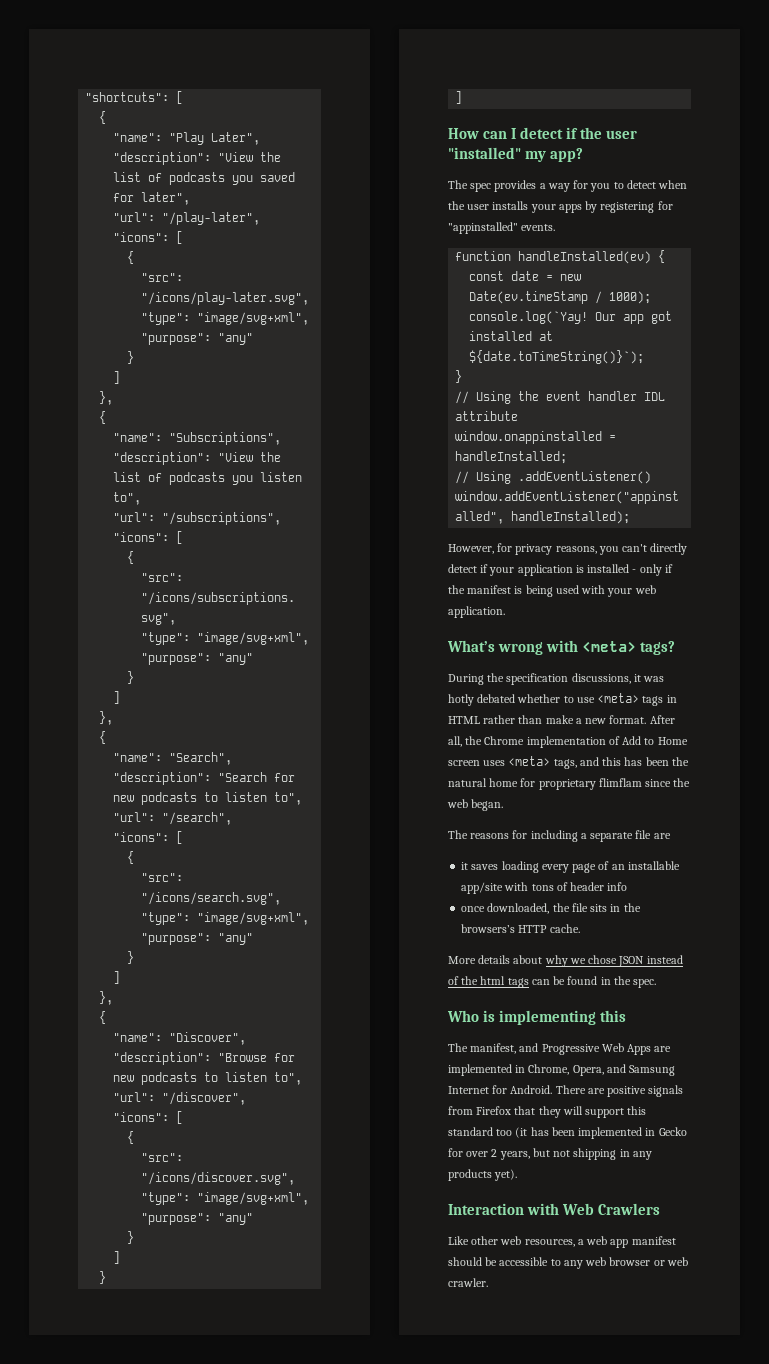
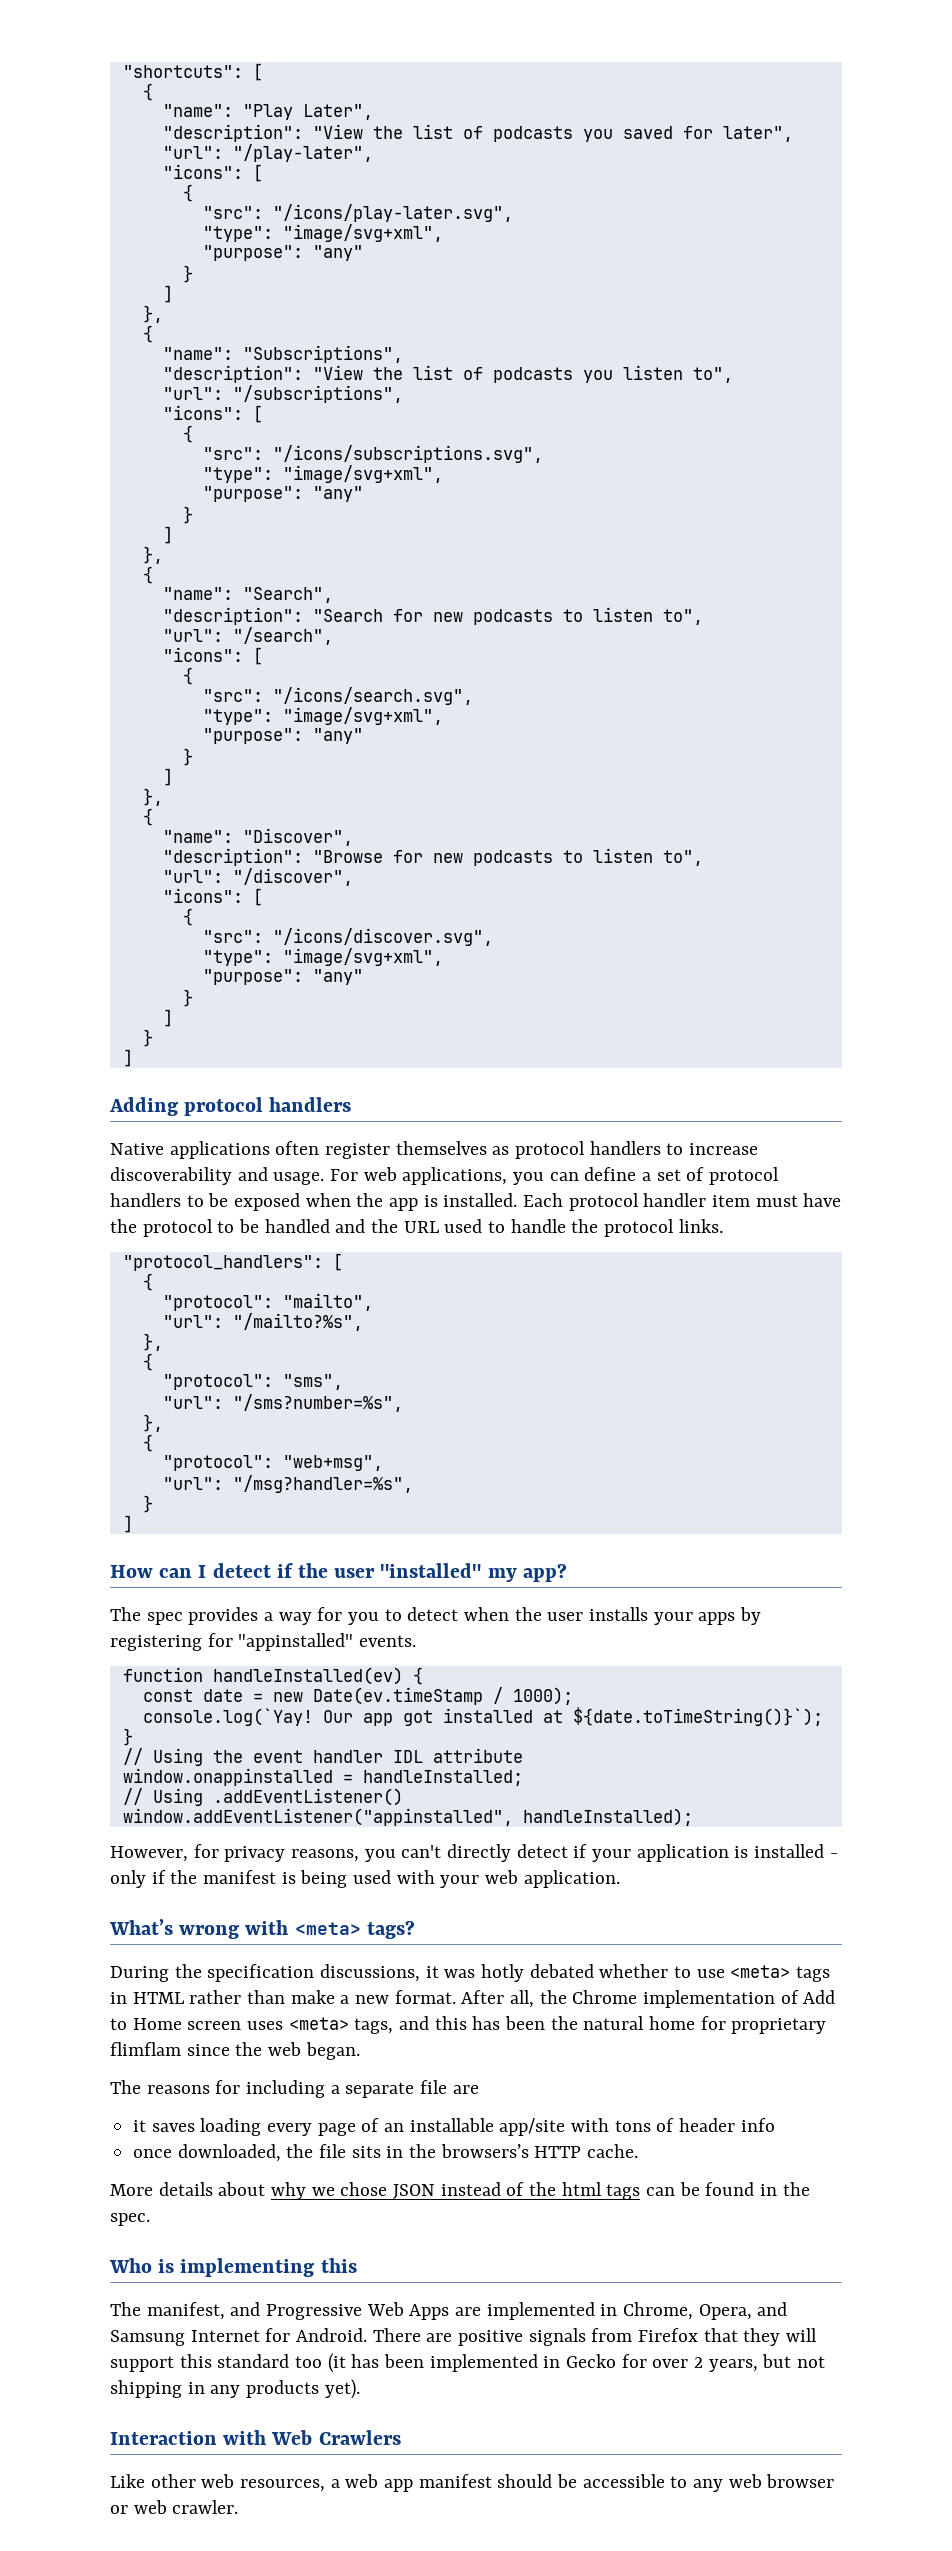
(463, 97) none -> [109,1097,352,1116] [110,1141,759,1159] [110,1167,780,1185] [110,1193,842,1211] [110,1219,723,1237] [122,1253,343,1271] [142,1273,153,1291] [162,1293,373,1311] [162,1313,363,1331] [142,1333,163,1351] [142,1353,153,1371] [162,1374,343,1390] [162,1394,403,1412] [142,1414,163,1432] [142,1434,153,1452] [162,1455,383,1471] [162,1475,413,1493] [142,1495,153,1513] [122,1515,133,1533] // Adding protocol handlers // Native applications often register themselves as protocol handlers to increase discoverability and usage. For web applications, you can define a set of protocol handlers to be exposed when the app is installed. Each protocol handler item must have the protocol to be handled and the URL used to handle the protocol links. // "protocol_handlers": [ // { // "protocol": "mailto", // "url": "/mailto?%s", // }, // { // "protocol": "sms", // "url": "/sms?number=%s", // }, // { // "protocol": "web+msg", // "url": "/msg?handler=%s", // } // ]

